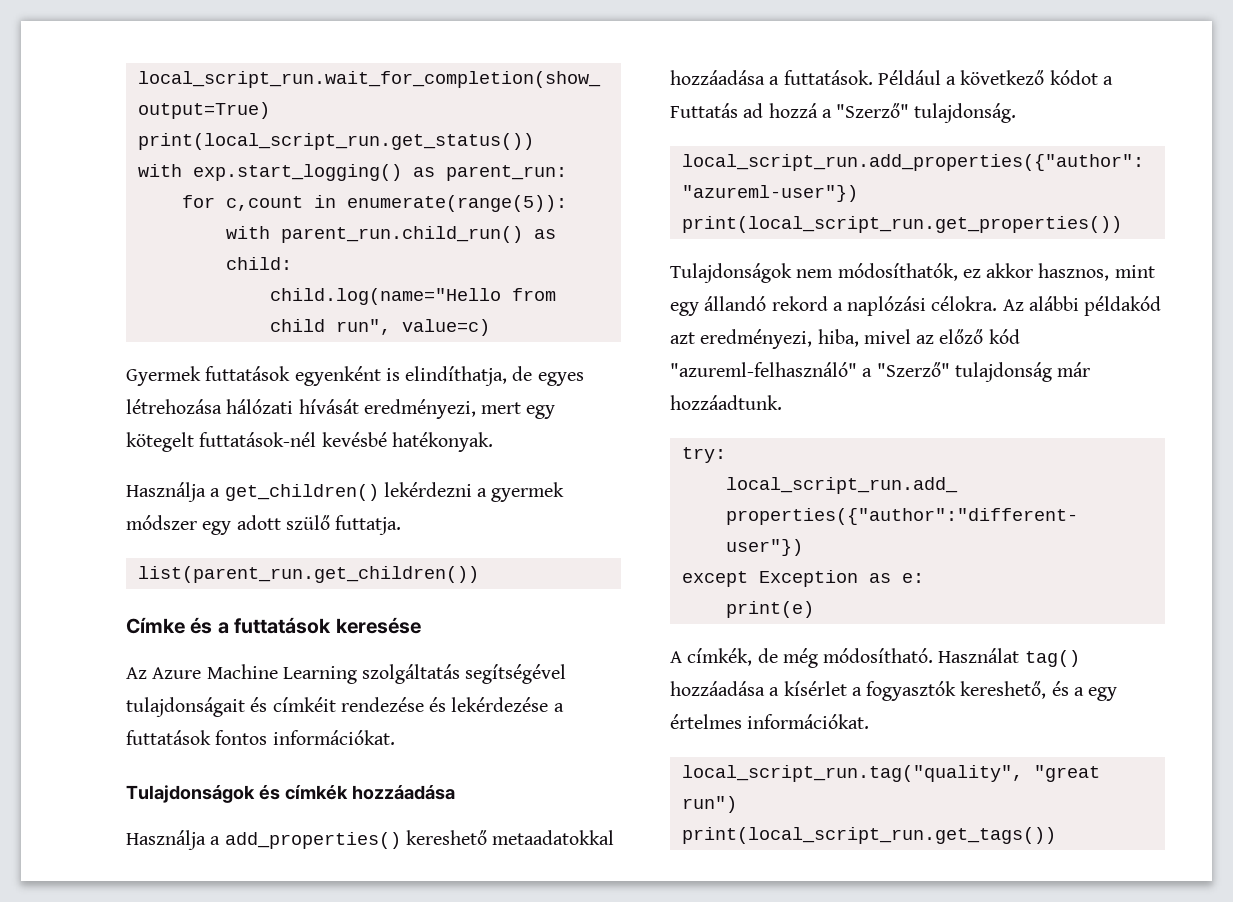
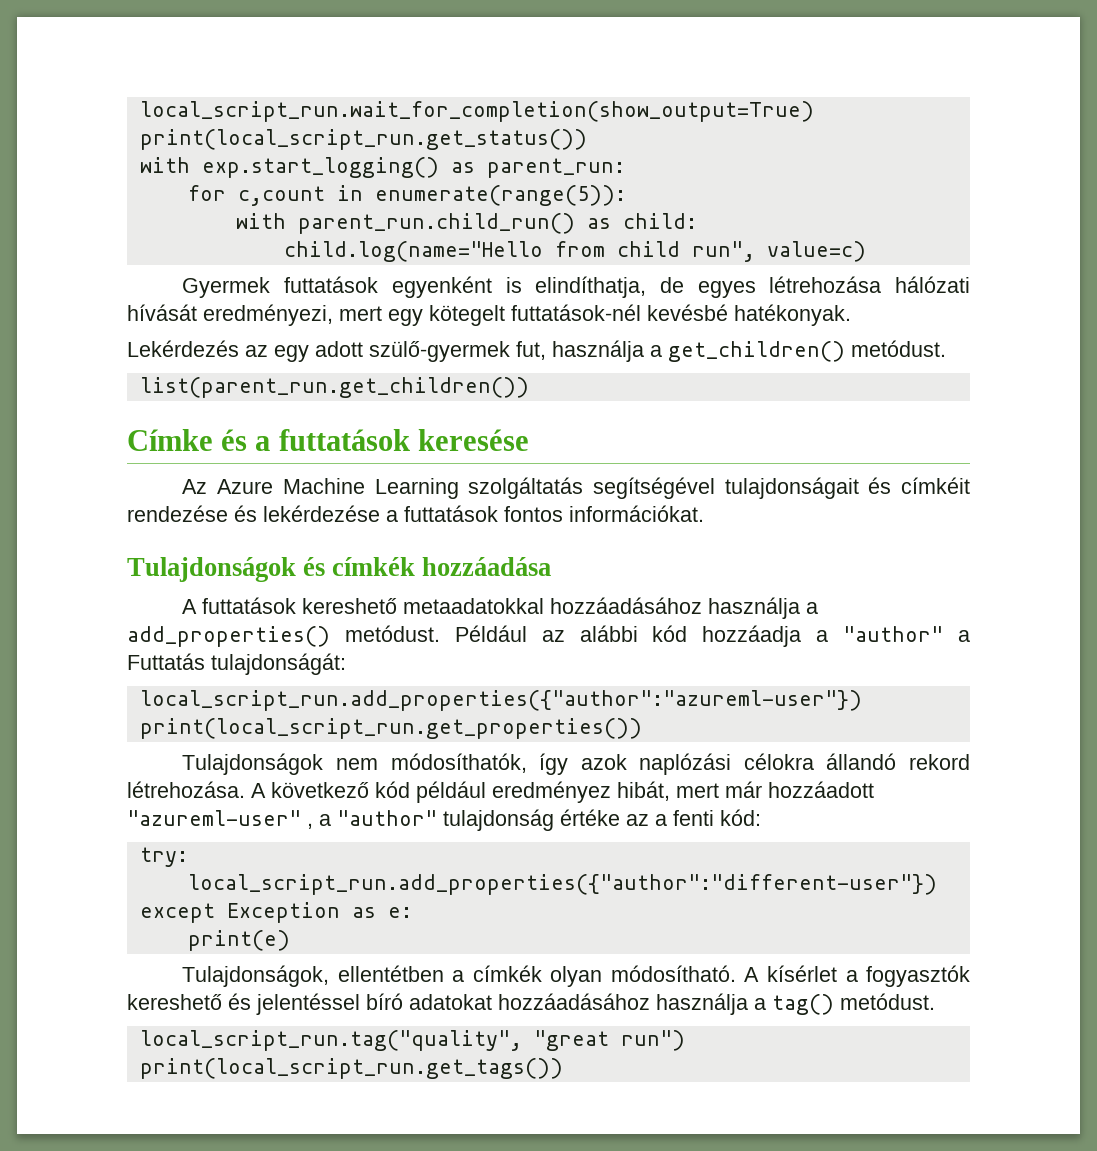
[126,482,565,502] [126,515,402,535] Használja a get_children() lekérdezni a gyermek módszer egy adott szülő futtatja. -> [127,340,946,362] Lekérdezés az egy adott szülő-gyermek fut, használja a get_children() metódust.
[126,830,615,850] [670,70,1113,85] [670,103,1017,123] Használja a add_properties() kereshető metaadatokkal hozzáadása a futtatások. Például a következő kódot a Futtatás ad hozzá a "Szerző" tulajdonság. -> [182,597,819,619] [127,625,971,647] [127,653,346,675] A futtatások kereshető metaadatokkal hozzáadásához használja a add_properties() metódust. Például az alábbi kód hozzáadja a "author" a Futtatás tulajdonságát:
[962,263,1155,281] [670,296,1162,316] [670,329,1020,349] [670,362,1091,382] [670,395,782,410] ez akkor hasznos, mint egy állandó rekord a naplózási célokra. Az alábbi példakód azt eredményezi, hiba, mivel az előző kód "azureml-felhasználó" a "Szerző" tulajdonság már hozzáadtunk. -> [539,753,971,775] [127,781,874,803] [127,809,761,831] így azok naplózási célokra állandó rekord létrehozása. A következő kód például eredményez hibát, mert már hozzáadott "azureml-user" , a "author" tulajdonság értéke az a fenti kód:
[670,648,1080,668] [670,681,1118,701] [670,714,870,729] A címkék, de még módosítható. Használat tag() hozzáadása a kísérlet a fogyasztók kereshető, és a egy értelmes információkat. -> [182,965,970,987] [127,993,935,1015] Tulajdonságok, ellentétben a címkék olyan módosítható. A kísérlet a fogyasztók kereshető és jelentéssel bíró adatokat hozzáadásához használja a tag() metódust.

